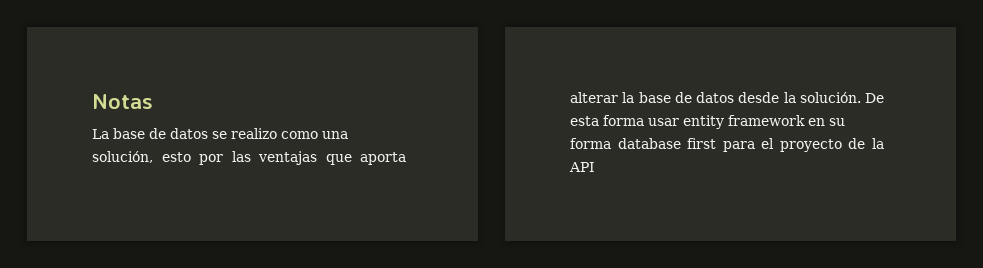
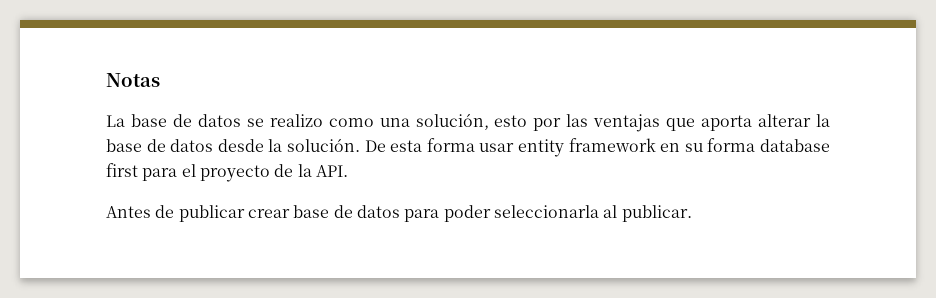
[569,162,595,172] API -> [315,165,348,177] [106,205,692,222] API. // Antes de publicar crear base de datos para poder seleccionarla al publicar.

